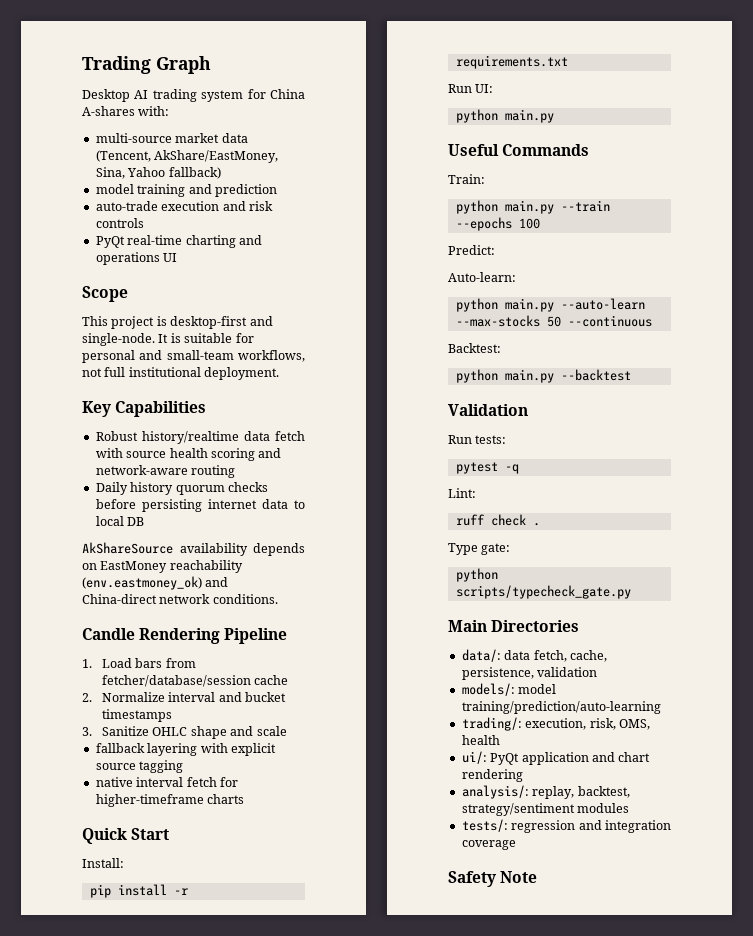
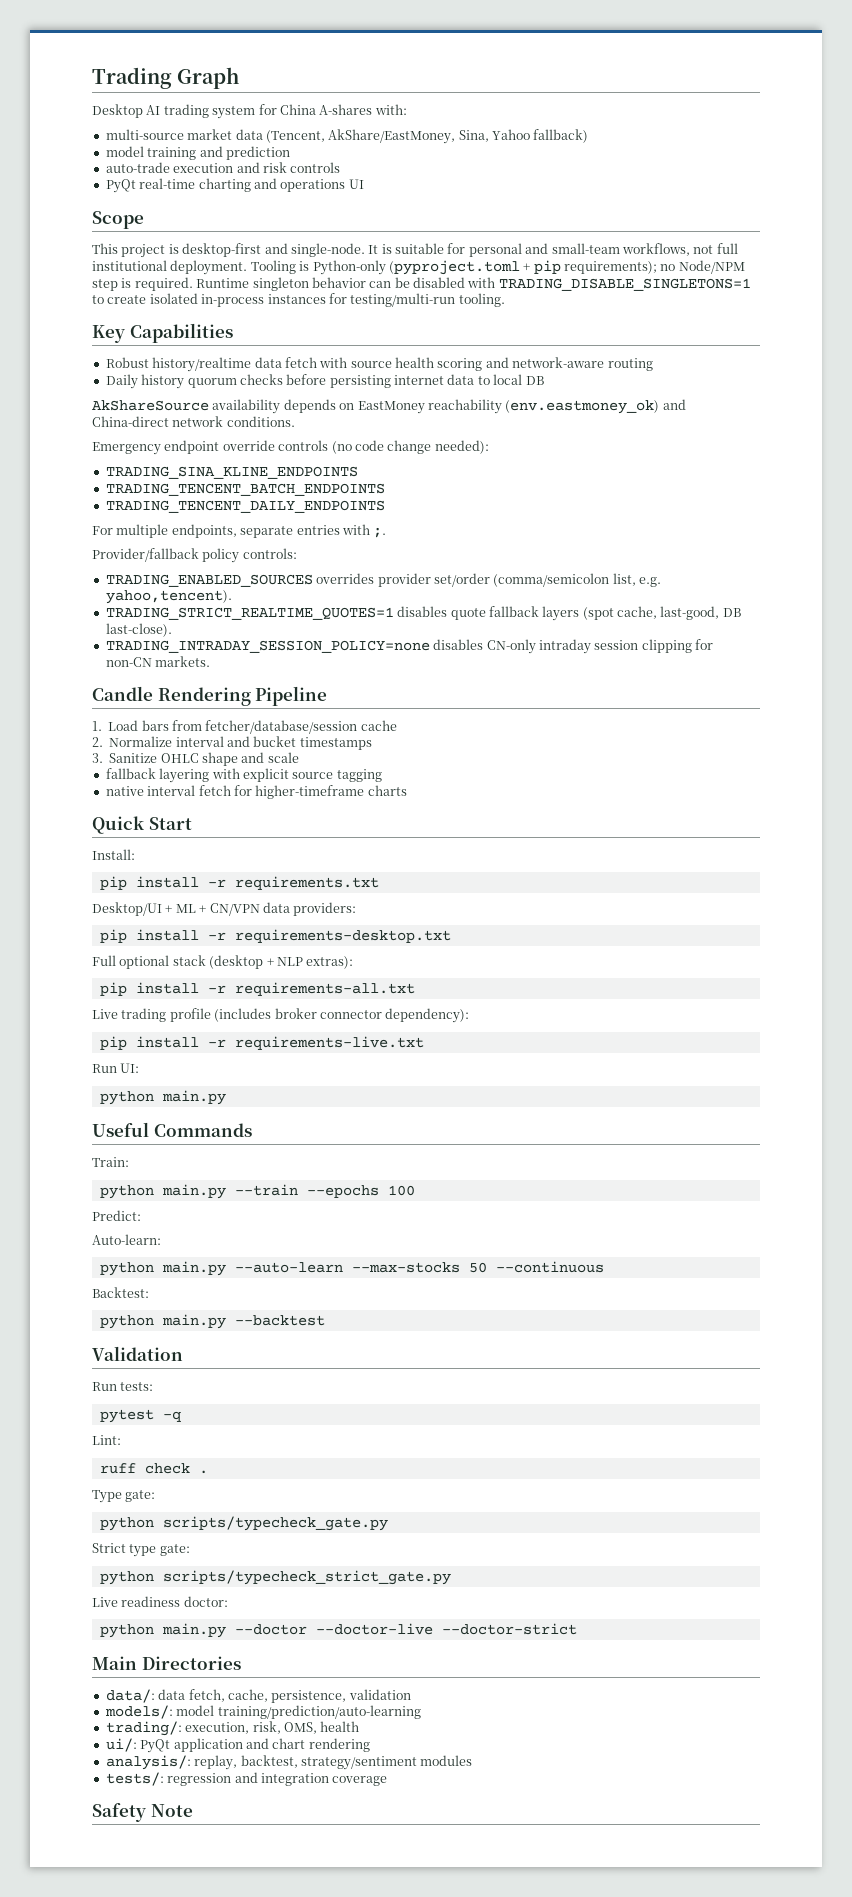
(280, 373) none -> [250,260,745,275] [92,277,751,291] [92,293,505,307] Tooling is Python-only (pyproject.toml + pip requirements); no Node/NPM step is required. Runtime singleton behavior can be disabled with TRADING_DISABLE_SINGLETONS=1 to create isolated in-process instances for testing/multi-run tooling.
(278, 599) none -> [92,440,489,455] [105,466,358,479] [105,483,385,496] [105,500,385,513] [92,524,387,538] [92,548,297,563] [105,573,661,587] [105,590,232,604] [105,606,741,621] [105,623,172,637] [105,639,713,654] [105,656,211,667] // Emergency endpoint override controls (no code change needed): // TRADING_SINA_KLINE_ENDPOINTS // TRADING_TENCENT_BATCH_ENDPOINTS // TRADING_TENCENT_DAILY_ENDPOINTS // For multiple endpoints, separate entries with ;. // Provider/fallback policy controls: // TRADING_ENABLED_SOURCES overrides provider set/order (comma/semicolon list, e.g. yahoo,tencent). // TRADING_STRICT_REALTIME_QUOTES=1 disables quote fallback layers (spot cache, last-good, DB last-close). // TRADING_INTRADAY_SESSION_POLICY=none disables CN-only intraday session clipping for non-CN markets.
(568, 62) none -> [92,902,357,916] [99,929,451,943] [92,955,354,969] [99,982,415,996] [92,1008,470,1023] [99,1036,424,1050] // Desktop/UI + ML + CN/VPN data providers: // pip install -r requirements-desktop.txt // Full optional stack (desktop + NLP extras): // pip install -r requirements-all.txt // Live trading profile (includes broker connector dependency): // pip install -r requirements-live.txt
(631, 592) none -> [92,1543,190,1557] [99,1570,451,1585] [92,1596,228,1607] [99,1623,577,1638] // Strict type gate: // python scripts/typecheck_strict_gate.py // Live readiness doctor: // python main.py --doctor --doctor-live --doctor-strict

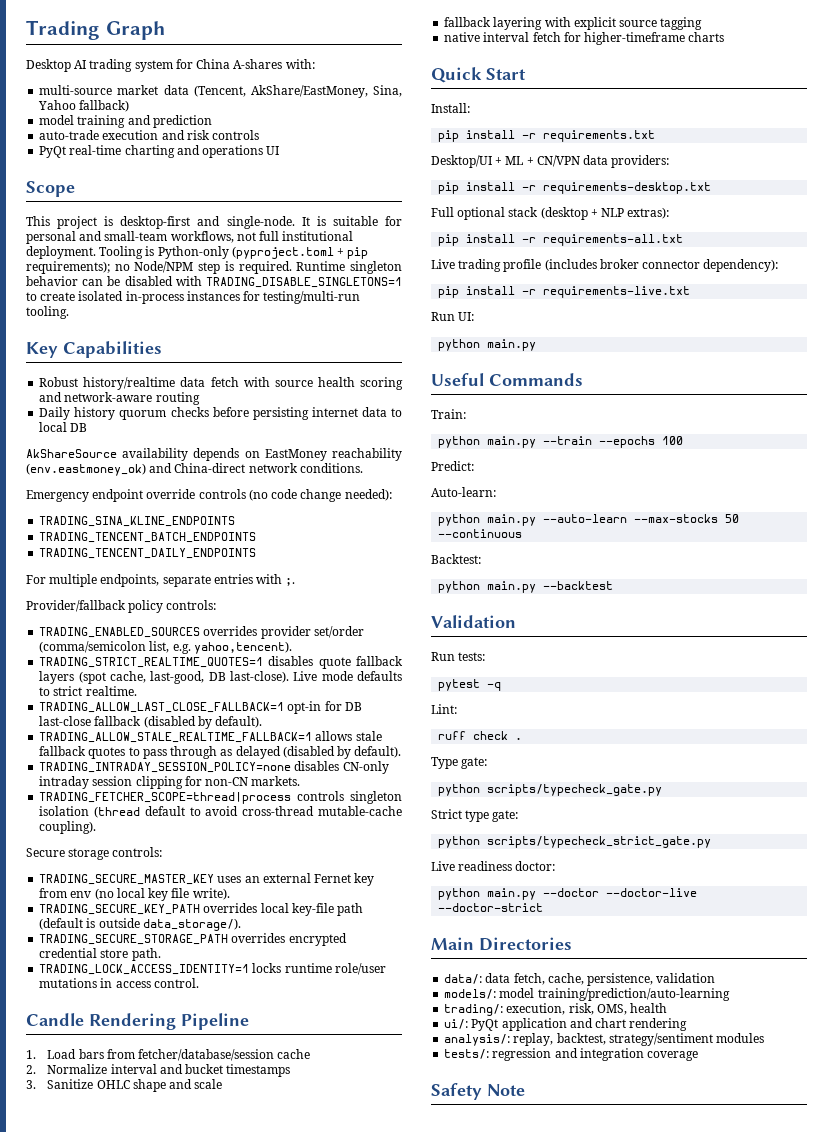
(172, 630) none -> [293,671,403,681] [39,686,137,696] [39,701,362,714] [39,716,263,729] [39,731,382,743] [39,746,402,759] Live mode defaults to strict realtime. // TRADING_ALLOW_LAST_CLOSE_FALLBACK=1 opt-in for DB last-close fallback (disabled by default). // TRADING_ALLOW_STALE_REALTIME_FALLBACK=1 allows stale fallback quotes to pass through as delayed (disabled by default).
(211, 661) none -> [39,791,402,804] [39,806,403,818] [39,821,97,834] [26,847,163,860] [39,873,375,886] [39,888,230,901] [39,903,364,916] [39,918,241,931] [39,933,347,946] [39,948,161,961] [39,963,386,975] [39,978,199,988] // TRADING_FETCHER_SCOPE=thread|process controls singleton isolation (thread default to avoid cross-thread mutable-cache coupling). // Secure storage controls: // TRADING_SECURE_MASTER_KEY uses an external Fernet key from env (no local key file write). // TRADING_SECURE_KEY_PATH overrides local key-file path (default is outside data_storage/). // TRADING_SECURE_STORAGE_PATH overrides encrypted credential store path. // TRADING_LOCK_ACCESS_IDENTITY=1 locks runtime role/user mutations in access control.

